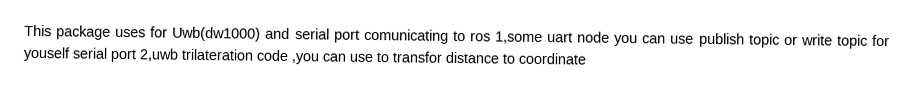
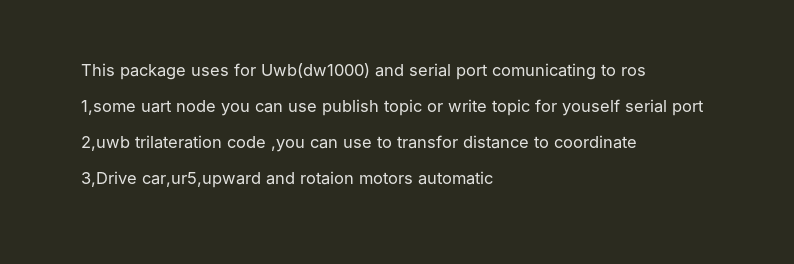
(491, 37) none -> (646, 71) //
(137, 55) none -> (704, 108) //
(586, 58) none -> [81,171,493,188] // 3,Drive car,ur5,upward and rotaion motors automatic

